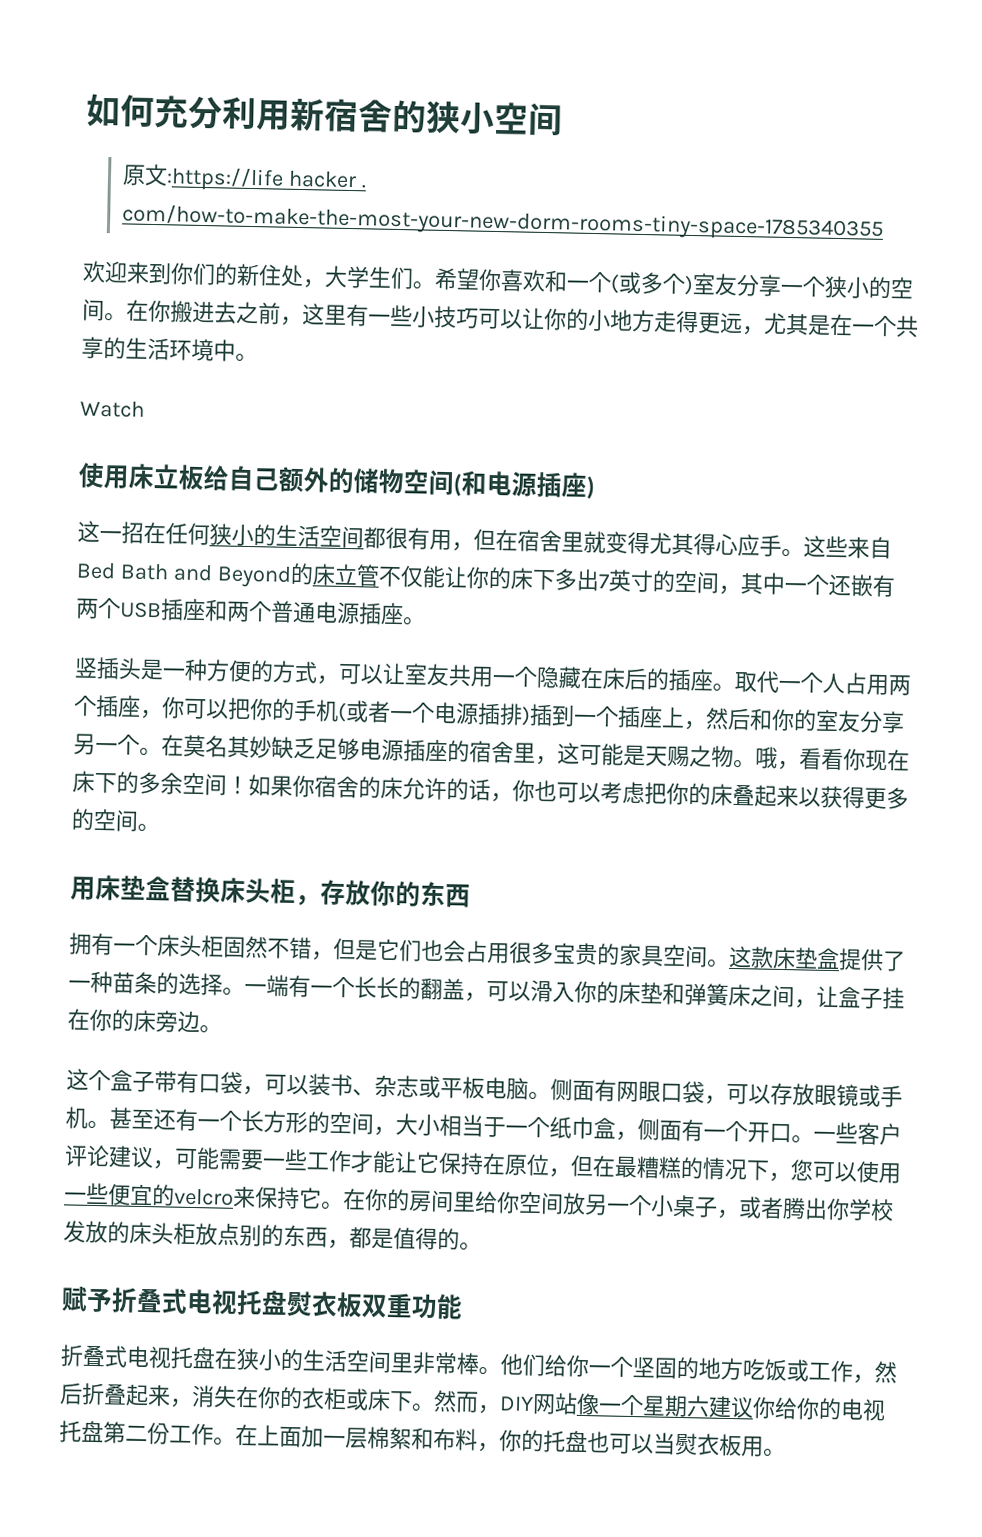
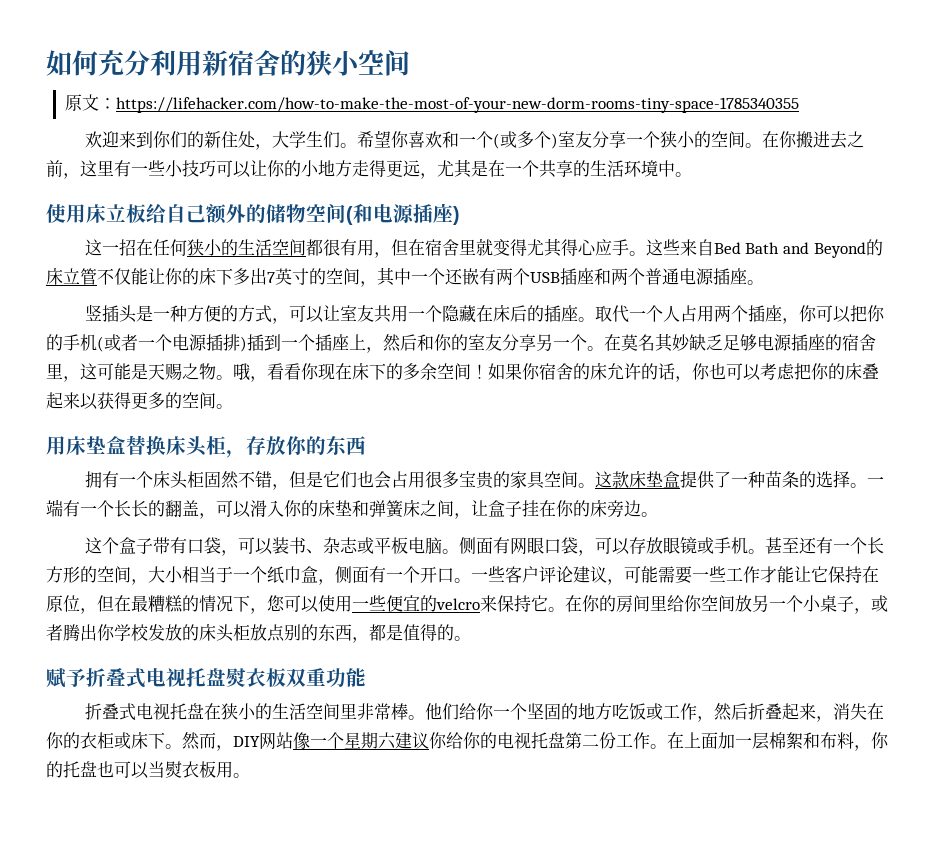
[166,166,367,192] [121,203,885,242] :https://life hacker . com/how-to-make-the-most-your-new-dorm-rooms-tiny-space-1785340355 -> [99,97,800,113] ：https://lifehacker.com/how-to-make-the-most-of-your-new-dorm-rooms-tiny-space-1785340355
[80,400,145,418] // Watch -> (692, 174) none

